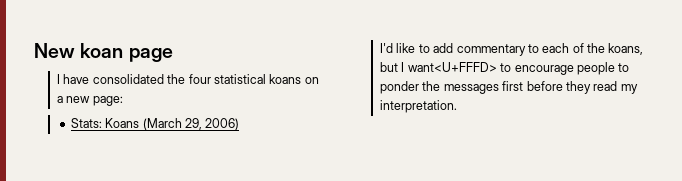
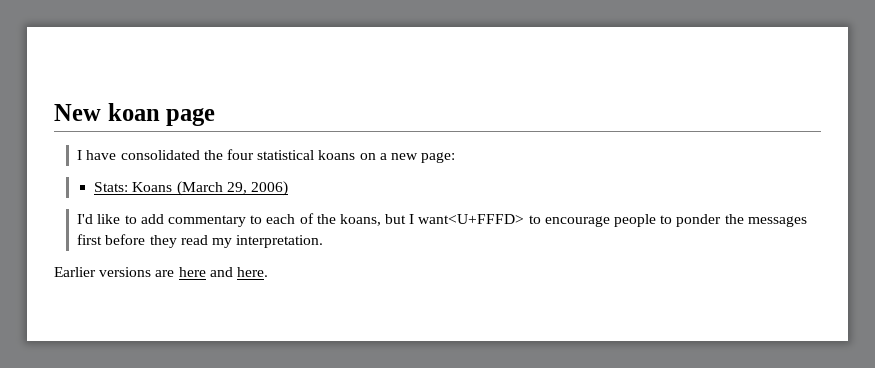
(458, 106) none -> [54,267,268,277] // Earlier versions are here and here.

